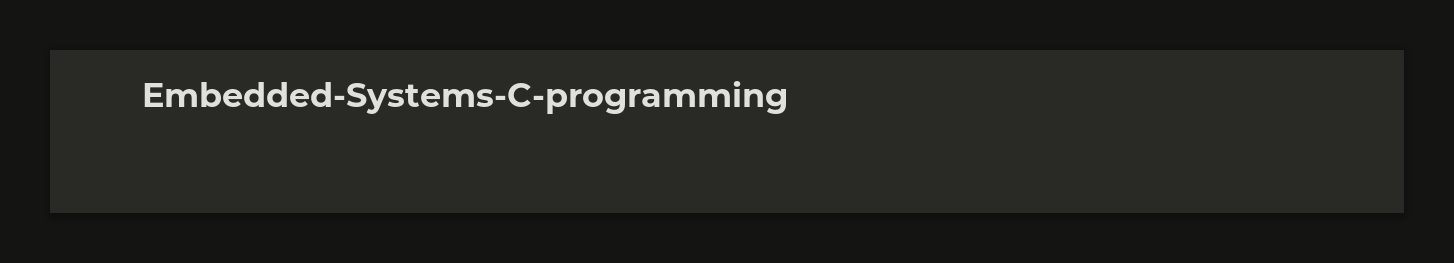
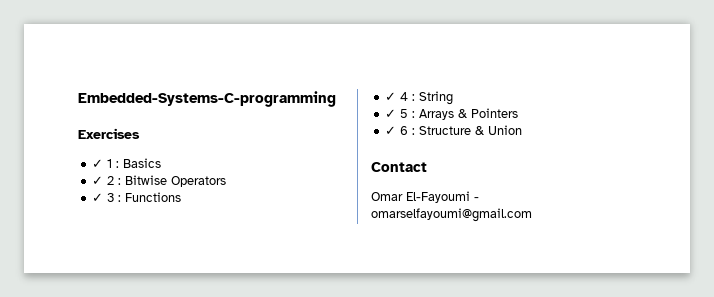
(788, 97) none -> [78,128,140,139] [92,158,162,168] [92,175,227,187] [92,192,182,202] [385,91,454,105] [385,108,519,120] [385,125,523,135] [371,162,427,172] [371,191,479,203] [371,208,532,222] // Exercises // ✓ 1 : Basics // ✓ 2 : Bitwise Operators // ✓ 3 : Functions // ✓ 4 : String // ✓ 5 : Arrays & Pointers // ✓ 6 : Structure & Union // Contact // Omar El-Fayoumi - omarselfayoumi@gmail.com

